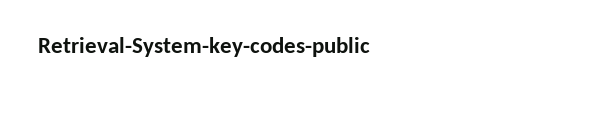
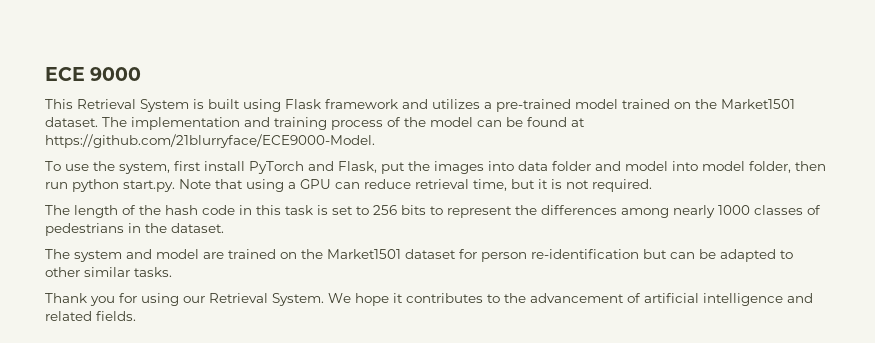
[38,37,370,57] Retrieval-System-key-codes-public -> [45,67,142,81] [45,99,795,112] [45,117,585,130] [45,134,375,148] [45,161,826,174] [45,179,652,192] [45,205,821,218] [45,223,224,236] [45,249,793,262] [45,267,172,277] [45,293,813,306] [45,311,136,321] ECE 9000 // This Retrieval System is built using Flask framework and utilizes a pre-trained model trained on the Market1501 dataset. The implementation and training process of the model can be found at https://github.com/21blurryface/ECE9000-Model. // To use the system, first install PyTorch and Flask, put the images into data folder and model into model folder, then run python start.py. Note that using a GPU can reduce retrieval time, but it is not required. // The length of the hash code in this task is set to 256 bits to represent the differences among nearly 1000 classes of pedestrians in the dataset. // The system and model are trained on the Market1501 dataset for person re-identification but can be adapted to other similar tasks. // Thank you for using our Retrieval System. We hope it contributes to the advancement of artificial intelligence and related fields.

